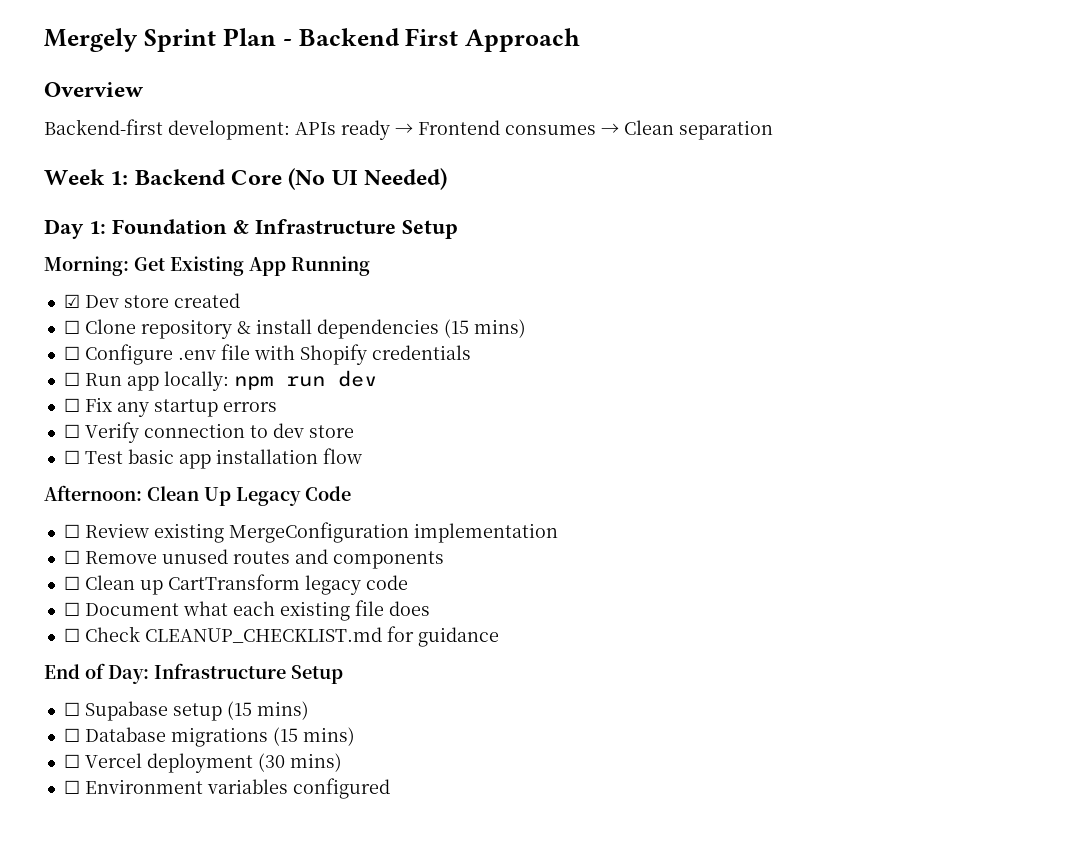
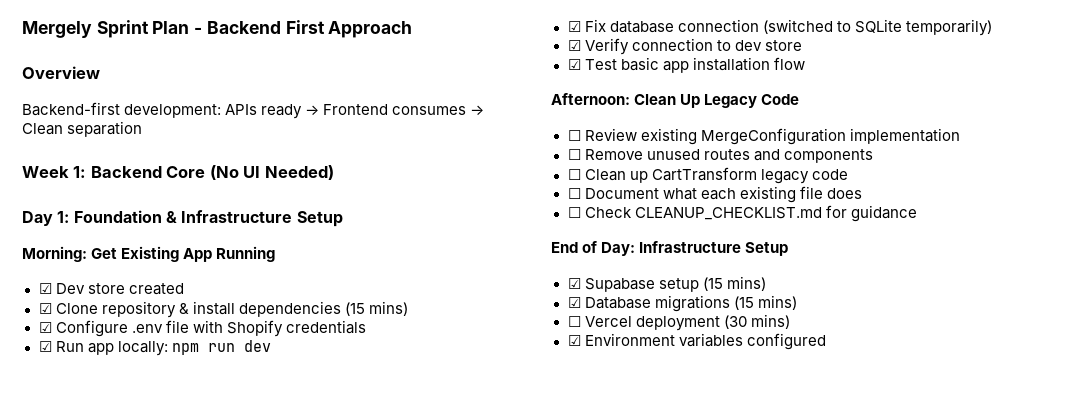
[63,320,80,334] ☐ -> [38,303,52,314] ☑
[63,346,80,360] ☐ -> [38,322,52,333] ☑
[63,372,80,386] ☐ -> [38,341,52,352] ☑
[63,397,277,417] [63,424,80,438] ☐ Fix any startup errors // ☐ -> [567,19,992,36] [567,40,581,51] ☑ Fix database connection (switched to SQLite temporarily) // ☑
[63,450,80,464] ☐ -> [567,59,581,70] ☑
[63,702,80,716] ☐ -> [567,278,581,289] ☑
[63,728,80,742] ☐ -> [567,297,581,308] ☑
[63,780,80,794] ☐ -> [567,335,581,346] ☑

